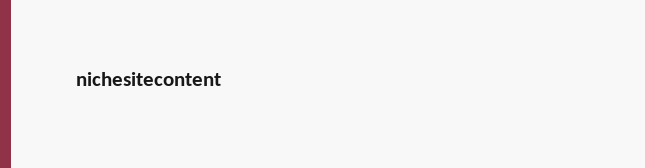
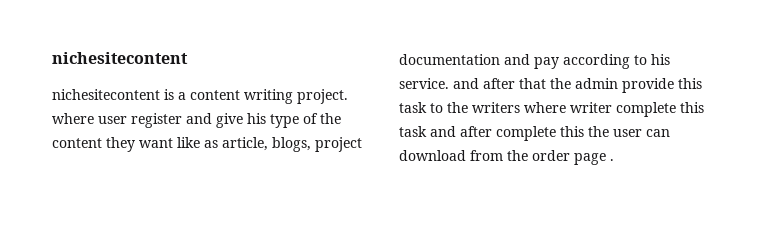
[76,72,221,86] nichesitecontent -> [52,52,188,64] [52,89,348,104] [52,113,341,128] [52,137,362,152] [399,54,670,69] [399,78,702,93] [399,102,704,117] [399,126,670,141] [399,150,614,165] nichesitecontent // nichesitecontent is a content writing project. where user register and give his type of the content they want like as article, blogs, project documentation and pay according to his service. and after that the admin provide this task to the writers where writer complete this task and after complete this the user can download from the order page .

